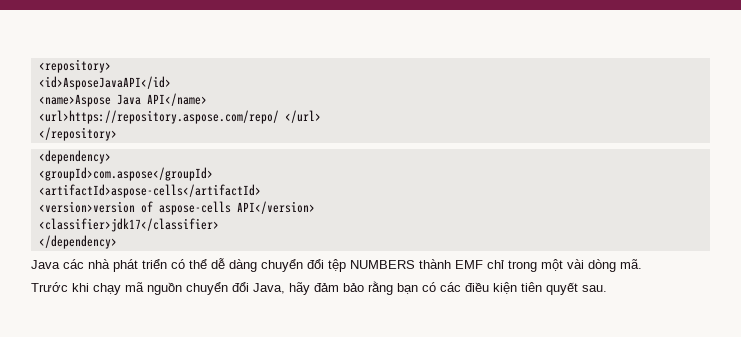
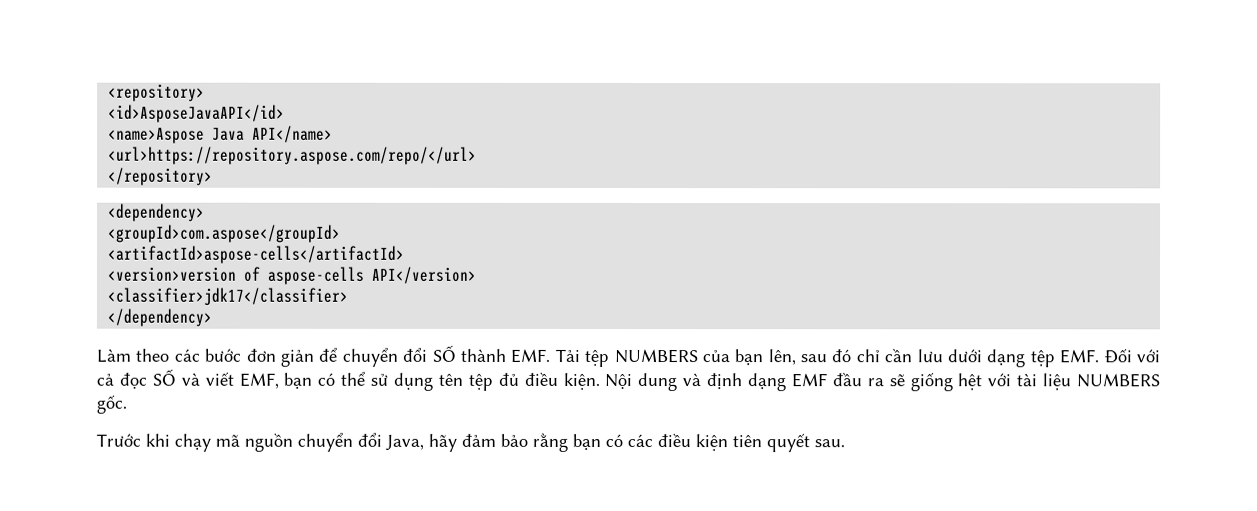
[38,110,321,124] <url>https://repository.aspose.com/repo/ </url> -> [108,146,478,165] <url>https://repository.aspose.com/repo/</url>
[31,258,642,272] Java các nhà phát triển có thể dễ dàng chuyển đổi tệp NUMBERS thành EMF chỉ trong một vài dòng mã. -> [96,344,1160,368] [96,368,1160,392] [96,394,127,414] Làm theo các bước đơn giản để chuyển đổi SỐ thành EMF. Tải tệp NUMBERS của bạn lên, sau đó chỉ cần lưu dưới dạng tệp EMF. Đối với cả đọc SỐ và viết EMF, bạn có thể sử dụng tên tệp đủ điều kiện. Nội dung và định dạng EMF đầu ra sẽ giống hệt với tài liệu NUMBERS gốc.

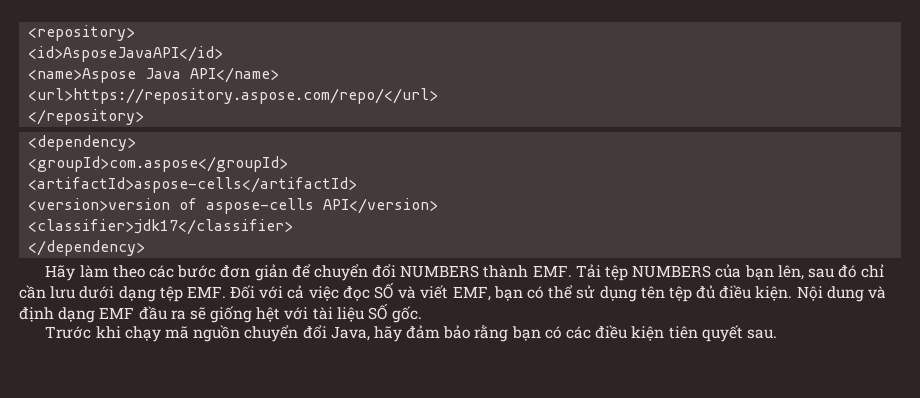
[96,348,131,363] Làm -> [45,265,109,281] Hãy làm
[431,344,456,362] SỐ -> [400,265,480,278] NUMBERS
(114, 379) none -> [308,286,339,301] việc
[1075,373,1160,388] NUMBERS -> [368,304,389,320] SỐ

